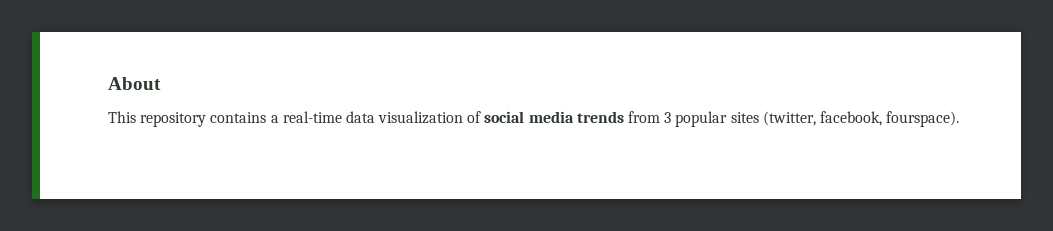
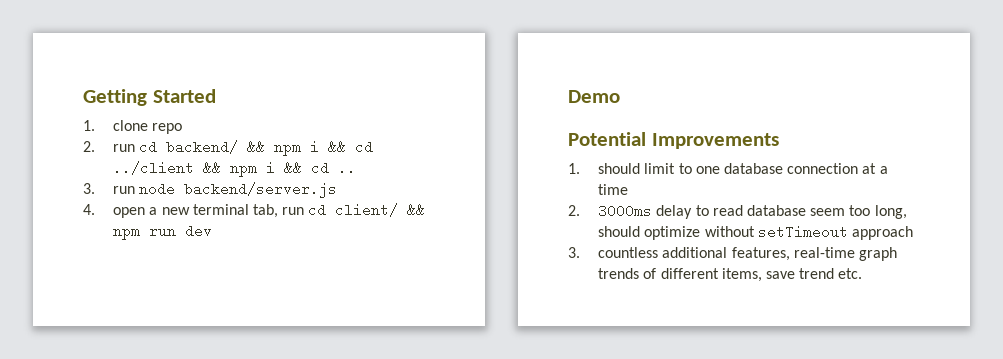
[108,77,161,90] [108,111,960,127] About // This repository contains a real-time data visualization of social media trends from 3 popular sites (twitter, facebook, fourspace). -> [83,89,216,106] [83,120,183,134] [83,140,374,156] [113,161,357,177] [83,182,338,198] [83,203,426,218] [113,224,213,240] [568,90,620,103] [568,132,779,149] [568,163,888,174] [598,184,629,195] [568,204,907,219] [598,225,913,240] [568,247,897,261] [598,268,863,282] Getting Started // 1. clone repo // 2. run cd backend/ && npm i && cd ../client && npm i && cd .. // 3. run node backend/server.js // 4. open a new terminal tab, run cd client/ && npm run dev // Demo // Potential Improvements // 1. should limit to one database connection at a time // 2. 3000ms delay to read database seem too long, should optimize without setTimeout approach // 3. countless additional features, real-time graph trends of different items, save trend etc.

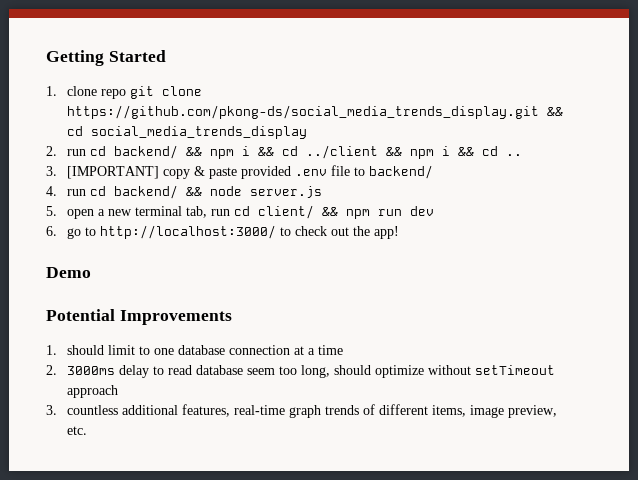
(183, 128) none -> [130,86,203,99] [67,105,564,119] [67,126,308,139] git clone https://github.com/pkong-ds/social_media_trends_display.git && cd social_media_trends_display
[113,182,338,198] [83,204,95,215] run node backend/server.js // 4. -> [67,165,434,179] [46,185,323,199] [46,206,57,216] [IMPORTANT] copy & paste provided .env file to backend/ // 4. run cd backend/ && node server.js // 5.
(213, 231) none -> [46,225,400,239] // 6. go to http://localhost:3000/ to check out the app!
[765,268,835,279] save trend -> [470,405,558,418] image preview,

